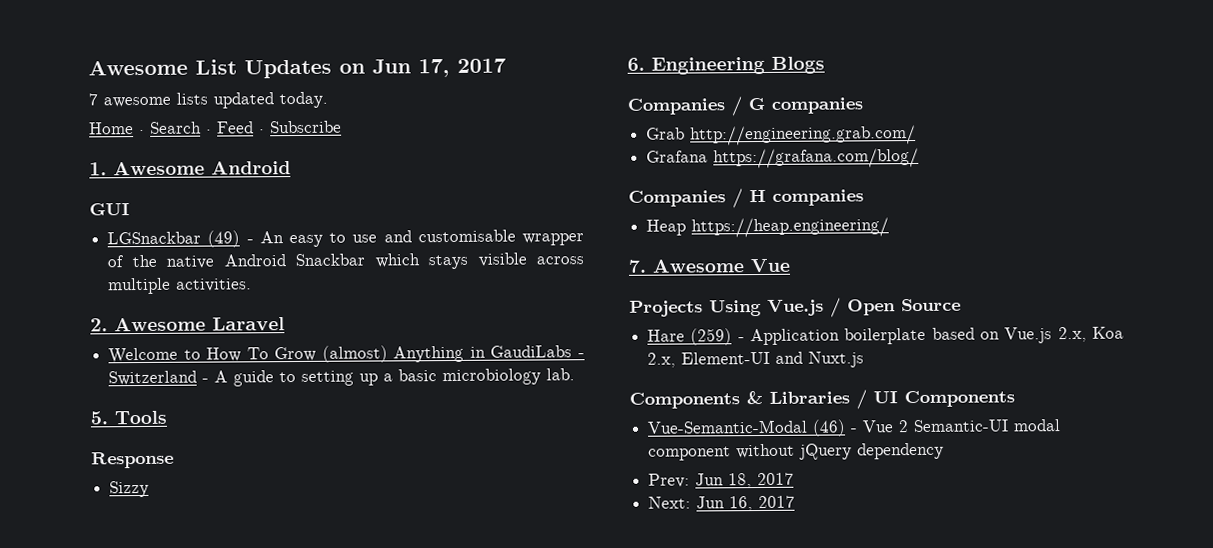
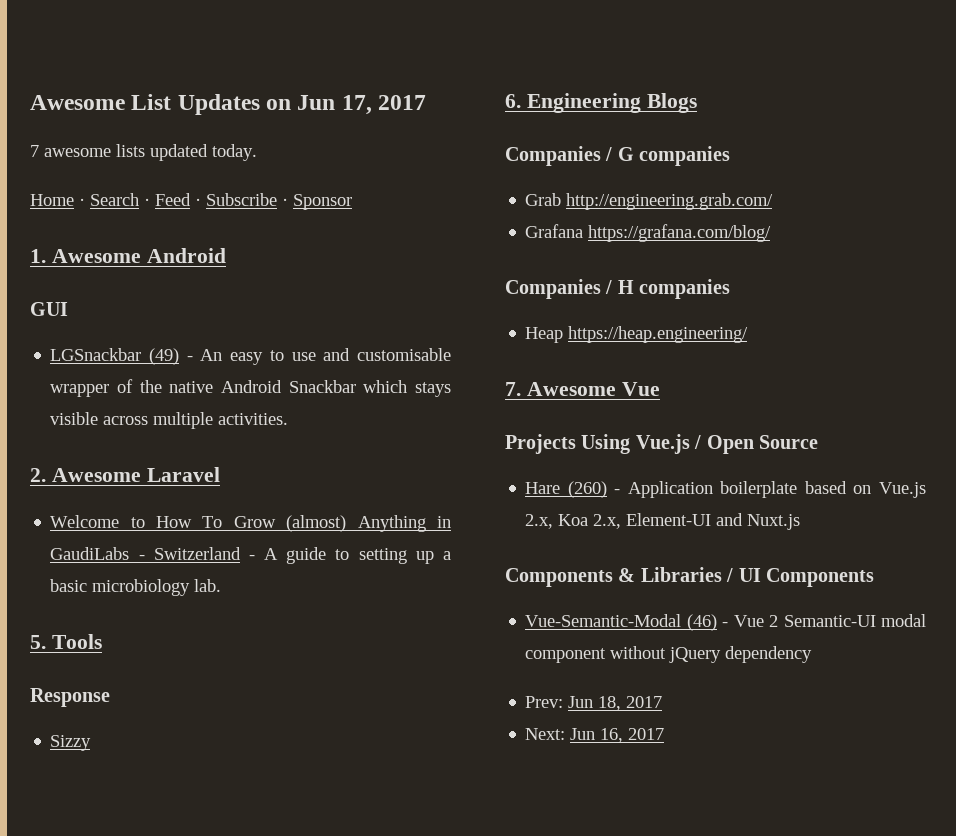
(342, 127) none -> [282,194,352,210] · Sponsor
[690,328,733,346] (259) -> [567,481,607,498] (260)

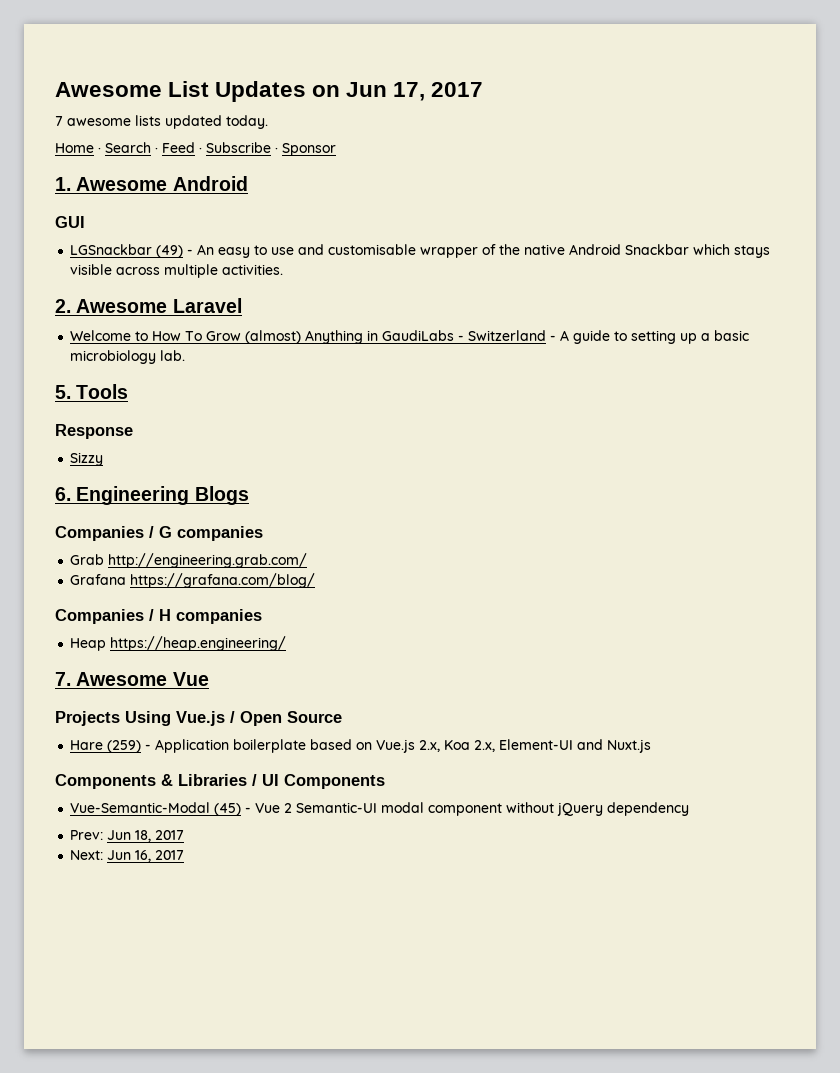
[567,481,607,498] (260) -> [107,740,142,753] (259)
[686,614,717,631] (46) -> [214,803,242,816] (45)

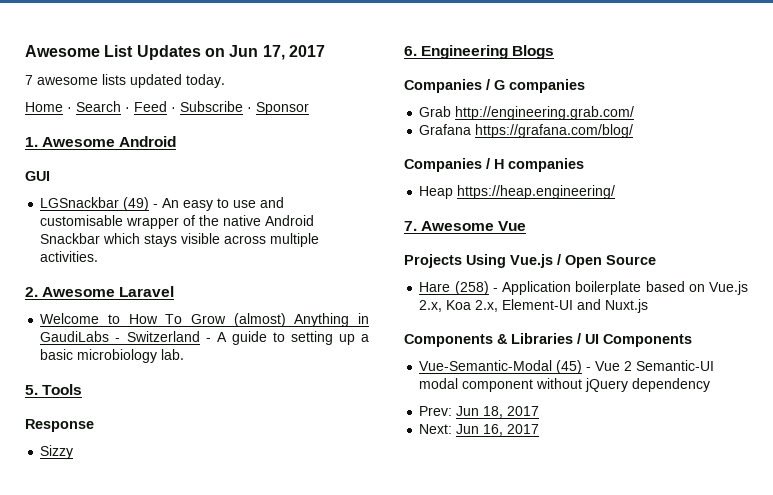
[107,740,142,753] (259) -> [454,281,489,295] (258)

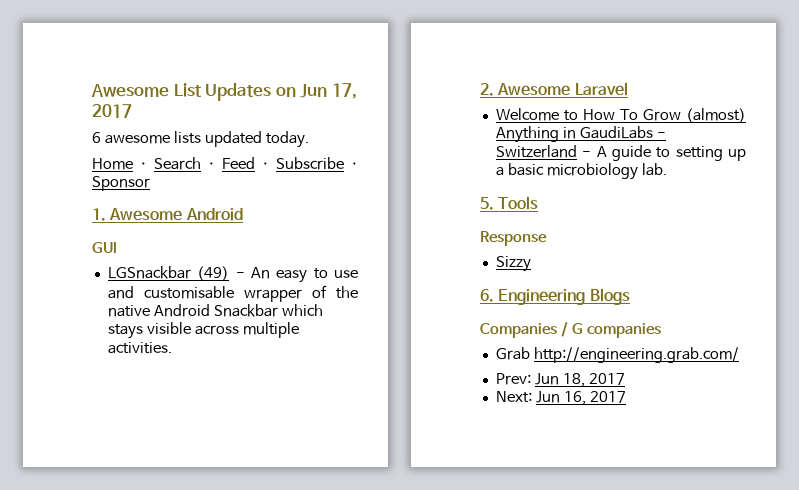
[25,75,33,85] 7 -> [92,132,101,143] 6
[419,124,634,138] [404,158,584,172] [419,185,616,199] [404,221,527,231] [404,254,656,268] [419,281,748,295] [419,299,649,313] [404,333,692,347] [419,360,715,374] [419,378,711,392] // Grafana https://grafana.com/blog/ // Companies / H companies // Heap https://heap.engineering/ // 7. Awesome Vue // Projects Using Vue.js / Open Source // Hare (258) - Application boilerplate based on Vue.js 2.x, Koa 2.x, Element-UI and Nuxt.js // Components & Libraries / UI Components // Vue-Semantic-Modal (45) - Vue 2 Semantic-UI modal component without jQuery dependency -> (739, 355) none

